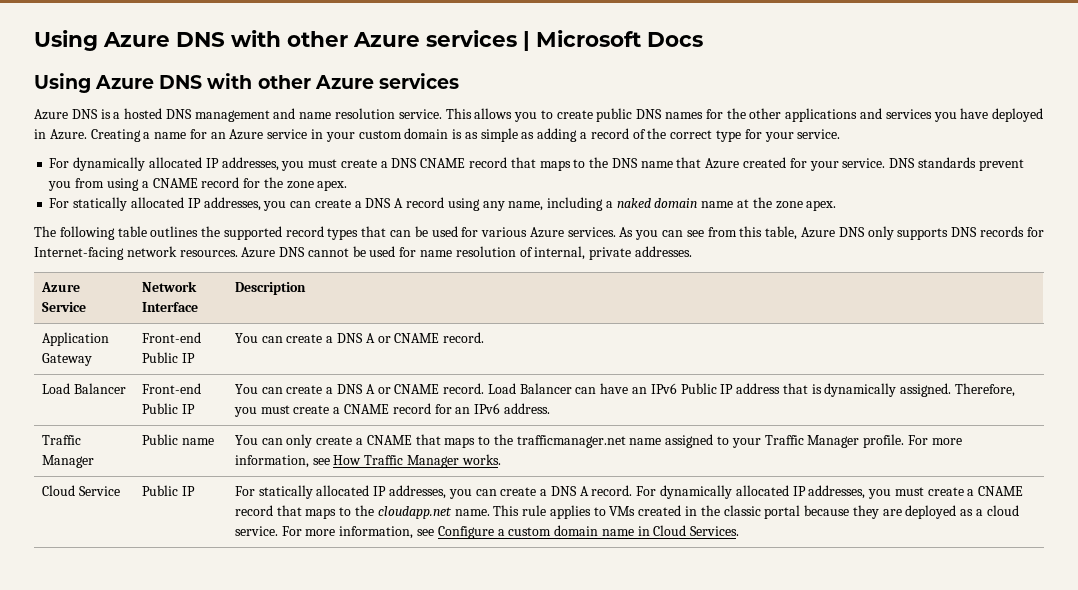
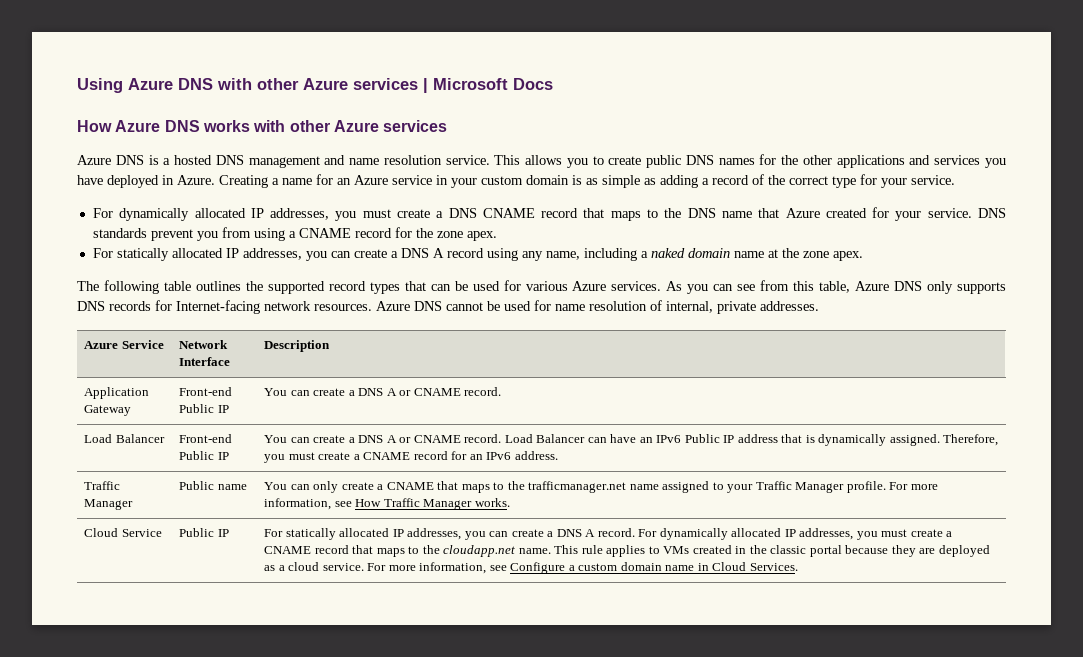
[34,73,203,93] Using Azure DNS -> [77,120,250,132] How Azure DNS works

